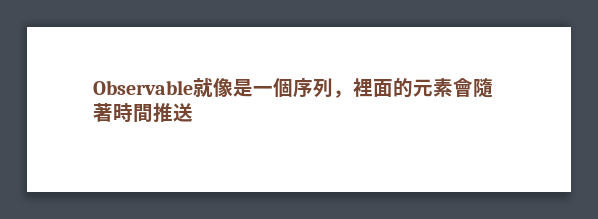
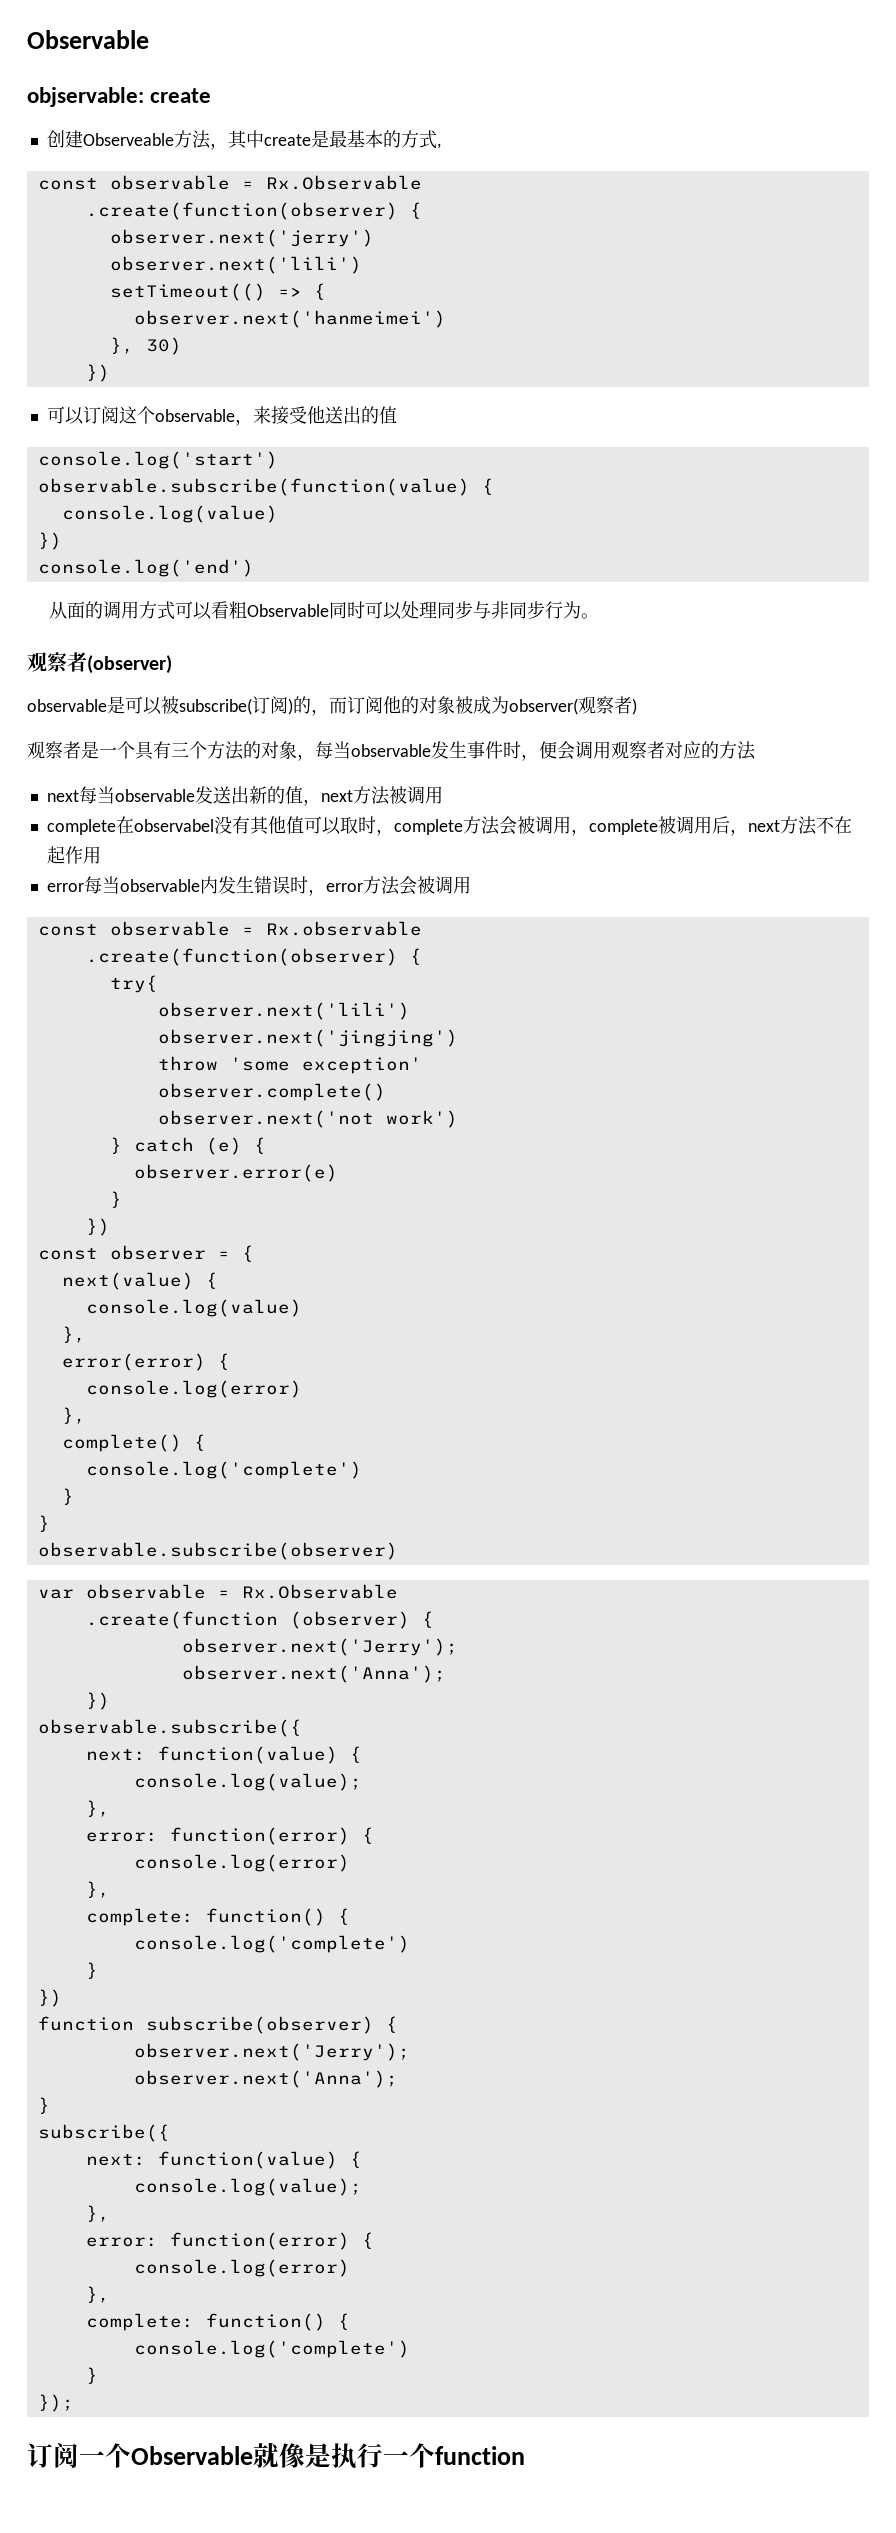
[93,78,493,98] [93,103,193,122] Observable就像是一個序列，裡面的元素會隨著時間推送 -> [27,30,149,49] [27,87,212,107] [46,130,441,150] [37,175,422,190] [85,202,422,220] [109,229,374,247] [109,256,362,274] [109,283,326,301] [133,310,446,328] [109,337,182,355] [85,364,110,382] [46,406,397,426] [37,451,278,469] [37,478,494,496] [61,505,278,523] [37,532,62,550] [37,559,254,577] [49,601,600,620] [27,652,172,674] [27,696,637,716] [27,741,756,761] [46,786,443,806] [46,816,852,836] [46,846,101,864] [46,876,471,896] [37,921,422,936] [85,948,422,966] [109,975,158,993] [157,1002,410,1020] [157,1029,458,1047] [157,1056,422,1074] [157,1083,386,1101] [157,1110,458,1128] [109,1137,266,1155] [133,1164,338,1182] [109,1191,122,1208] [85,1218,110,1236] [37,1245,254,1262] [61,1272,218,1290] [85,1299,302,1317] [61,1326,86,1343] [61,1353,230,1371] [85,1380,302,1398] [61,1407,86,1424] [61,1434,206,1452] [85,1461,362,1479] [61,1488,74,1505] [37,1515,50,1532] [37,1542,398,1560] [37,1584,398,1599] [85,1611,434,1629] [181,1638,458,1656] [181,1665,446,1683] [85,1692,110,1710] [37,1719,302,1737] [85,1746,362,1764] [133,1773,362,1791] [85,1800,110,1817] [85,1827,374,1845] [133,1854,350,1872] [85,1881,110,1898] [85,1908,350,1926] [133,1935,410,1953] [85,1962,98,1979] [37,1989,62,2007] [37,2016,398,2034] [133,2043,410,2061] [133,2070,398,2088] [37,2097,50,2114] [37,2124,170,2142] [85,2151,362,2169] [133,2178,362,2196] [85,2205,110,2222] [85,2232,374,2250] [133,2259,350,2277] [85,2286,110,2303] [85,2313,350,2331] [133,2340,410,2358] [85,2367,98,2384] [37,2394,74,2412] [27,2442,525,2469] Observable // objservable: create // 创建Observeable方法，其中create是最基本的方式, // const observable = Rx.Observable // .create(function(observer) { // observer.next('jerry') // observer.next('lili') // setTimeout(() => { // observer.next('hanmeimei') // }, 30) // }) // 可以订阅这个observable，来接受他送出的值 // console.log('start') // observable.subscribe(function(value) { // console.log(value) // }) // console.log('end') // 从面的调用方式可以看粗Observable同时可以处理同步与非同步行为。 // 观察者(observer) // observable是可以被subscribe(订阅)的，而订阅他的对象被成为observer(观察者) // 观察者是一个具有三个方法的对象，每当observable发生事件时，便会调用观察者对应的方法 // next每当observable发送出新的值，next方法被调用 // complete在observabel没有其他值可以取时，complete方法会被调用，complete被调用后，next方法不在起作用 // error每当observable内发生错误时，error方法会被调用 // const observable = Rx.observable // .create(function(observer) { // try{ // observer.next('lili') // observer.next('jingjing') // throw 'some exception' // observer.complete() // observer.next('not work') // } catch (e) { // observer.error(e) // } // }) // const observer = { // next(value) { // console.log(value) // }, // error(error) { // console.log(error) // }, // complete() { // console.log('complete') // } // } // observable.subscribe(observer) // var observable = Rx.Observable // .create(function (observer) { // observer.next('Jerry'); // observer.next('Anna'); // }) // observable.subscribe({ // next: function(value) { // console.log(value); // }, // error: function(error) { // console.log(error) // }, // complete: function() { // console.log('complete') // } // }) // function subscribe(observer) { // observer.next('Jerry'); // observer.next('Anna'); // } // subscribe({ // next: function(value) { // console.log(value); // }, // error: function(error) { // console.log(error) // }, // complete: function() { // console.log('complete') // } // }); // 订阅一个Observable就像是执行一个function

